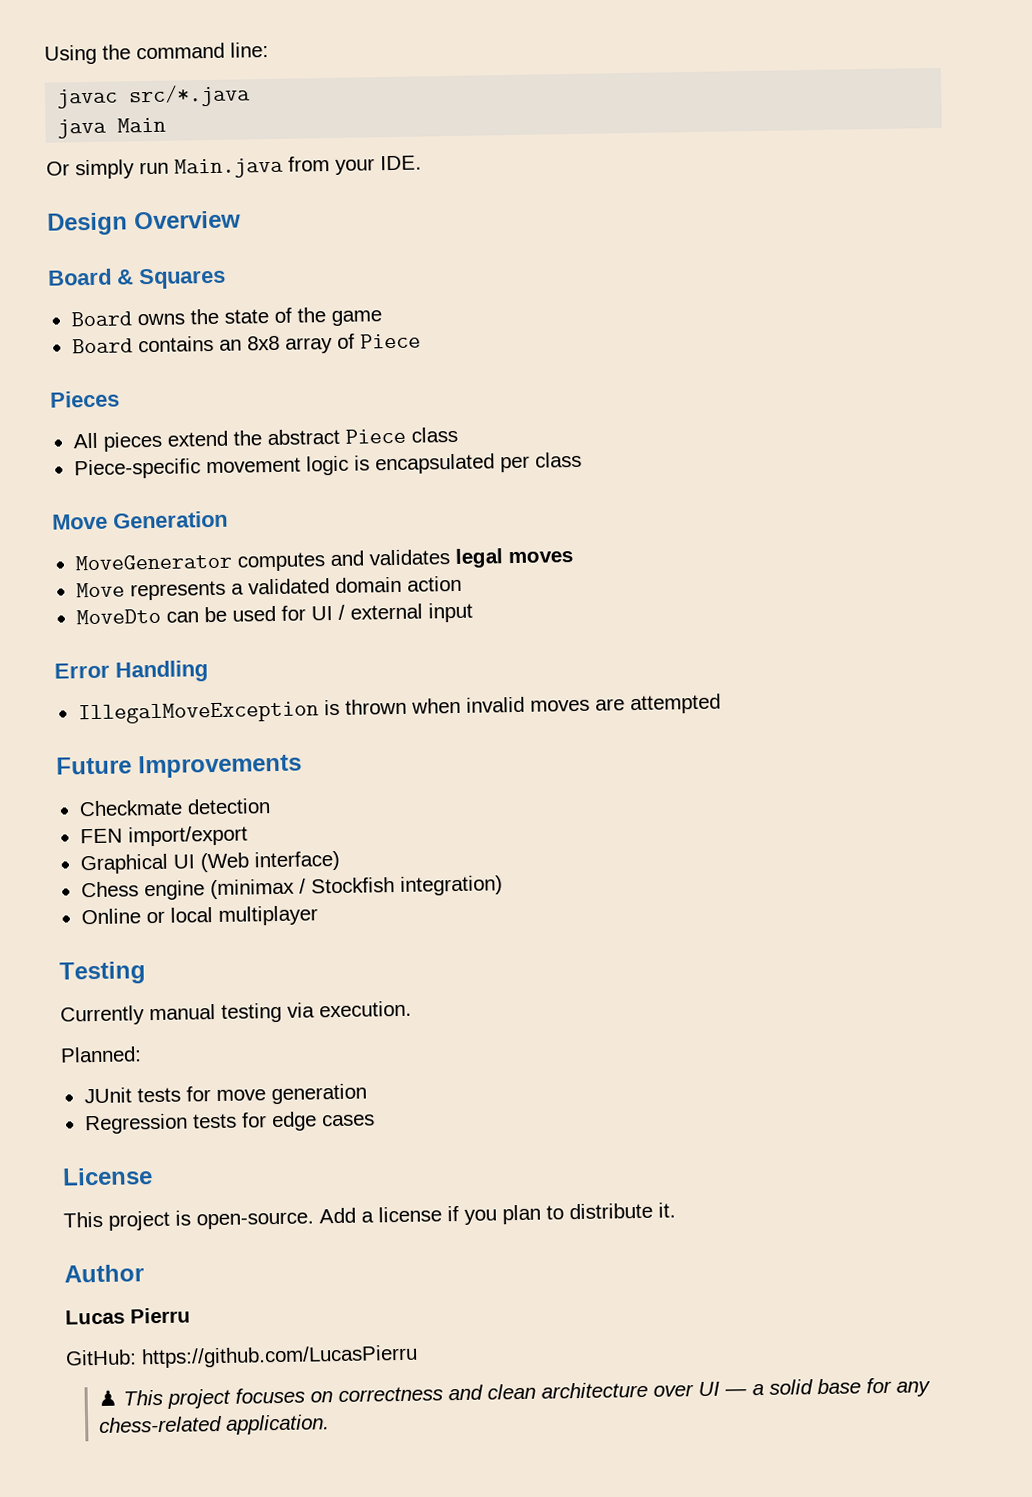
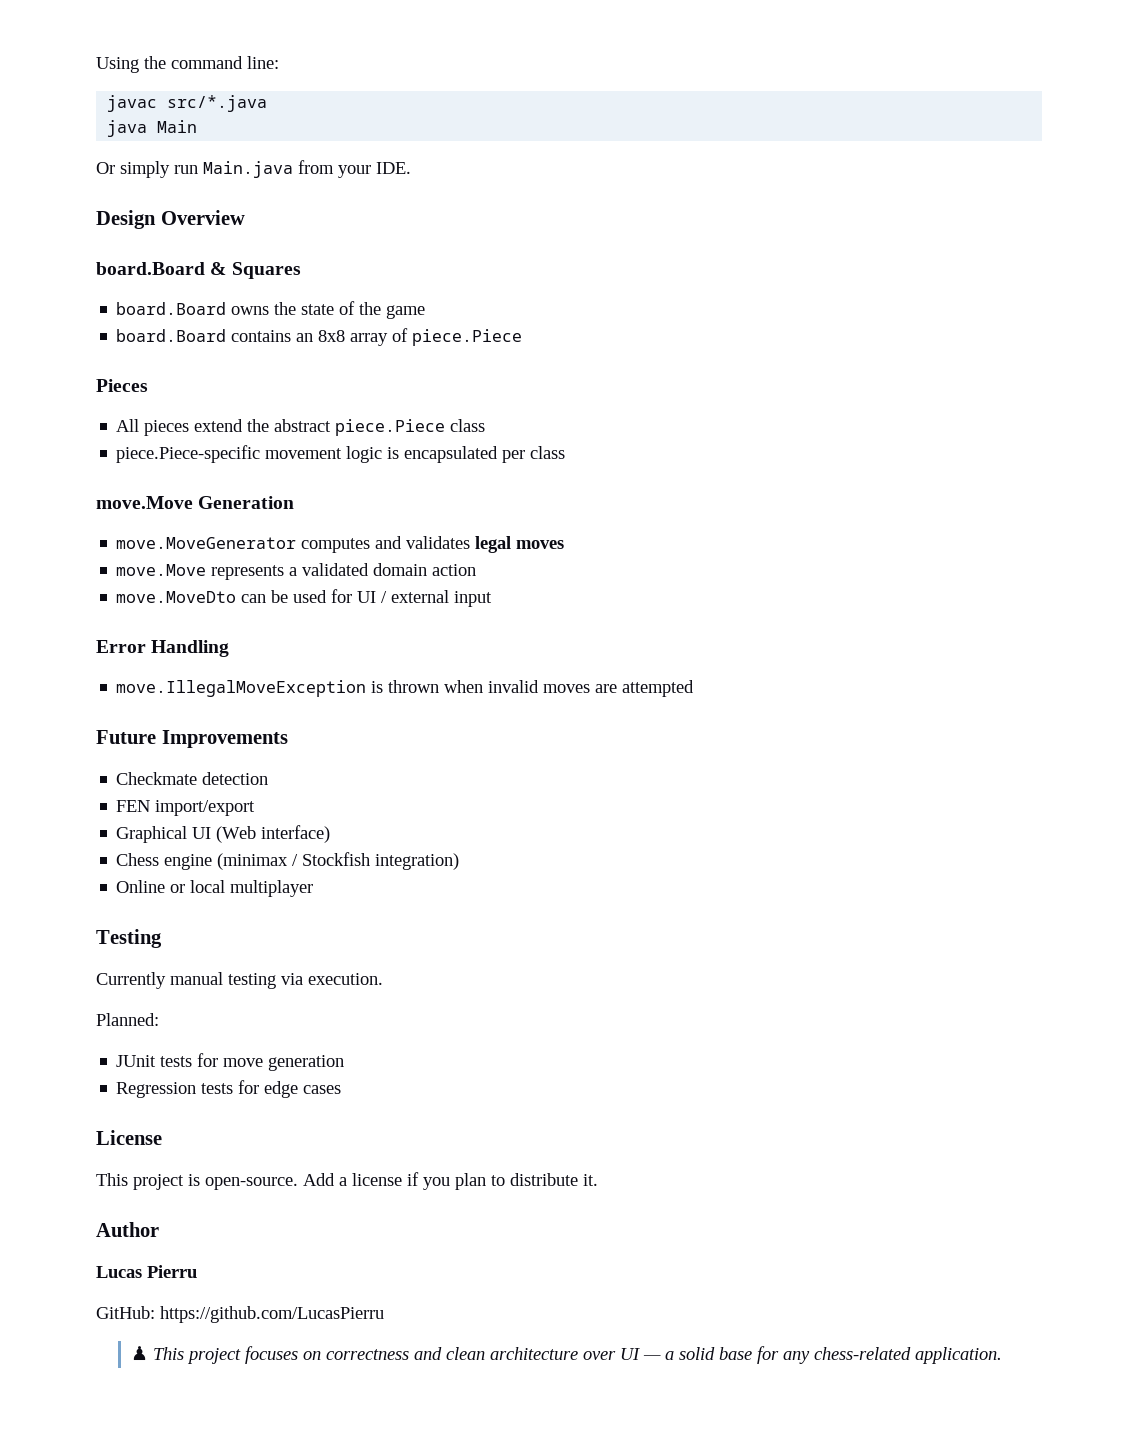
[47,268,112,286] Board -> [96,262,205,275] board.Board
[70,311,132,327] Board -> [116,302,227,315] board.Board
[71,338,133,354] Board -> [116,329,227,342] board.Board
[359,333,421,349] Piece -> [412,329,523,346] piece.Piece
[344,426,458,444] [73,458,201,480] Piece class // Piece-specific -> [335,419,486,436] [116,445,261,463] piece.Piece class // piece.Piece-specific
[52,513,108,530] Move -> [96,496,193,509] move.Move
[74,553,232,571] MoveGenerator -> [116,537,297,549] move.MoveGenerator
[75,582,125,598] Move -> [116,564,207,576] move.Move
[75,608,161,625] MoveDto -> [116,591,237,603] move.MoveDto
[77,701,319,725] IllegalMoveException -> [116,680,367,697] move.IllegalMoveException

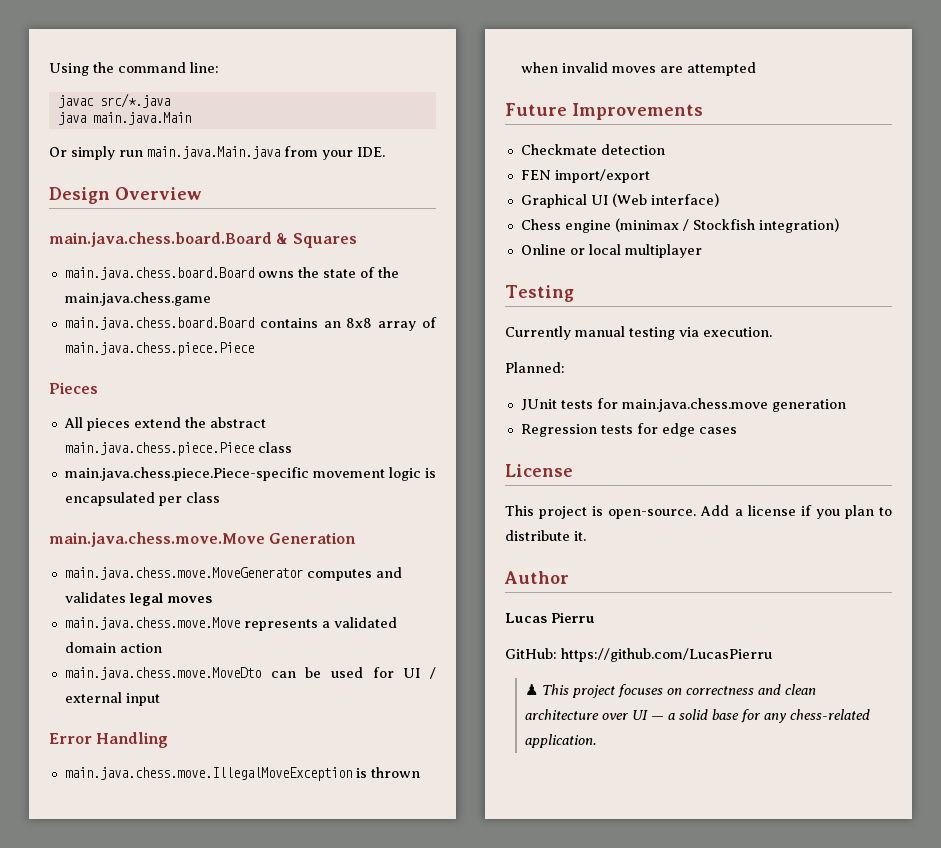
[157,120,198,133] Main -> [92,112,191,125] main.java.Main
[203,161,293,178] Main.java -> [147,146,280,159] main.java.Main.java
[96,262,205,275] board.Board -> [49,232,272,247] main.java.chess.board.Board
[116,302,227,315] board.Board -> [64,267,254,280] main.java.chess.board.Board
[386,305,426,319] [116,329,227,342] game // board.Board -> [64,292,211,306] [64,317,254,330] main.java.chess.game // main.java.chess.board.Board
[412,329,523,346] piece.Piece -> [64,342,254,356] main.java.chess.piece.Piece
[335,419,486,436] [116,445,261,463] piece.Piece class // piece.Piece-specific -> [64,442,292,456] [64,467,309,481] main.java.chess.piece.Piece class // main.java.chess.piece.Piece-specific
[96,496,193,509] move.Move -> [49,532,265,547] main.java.chess.move.Move
[116,537,297,549] move.MoveGenerator -> [64,567,303,580] main.java.chess.move.MoveGenerator
[116,564,207,576] move.Move -> [64,617,240,630] main.java.chess.move.Move
[116,591,237,603] move.MoveDto -> [64,667,261,680] main.java.chess.move.MoveDto
[116,680,367,697] move.IllegalMoveException -> [64,767,352,781] main.java.chess.move.IllegalMoveException
[223,1058,264,1067] move -> [621,398,768,412] main.java.chess.move

